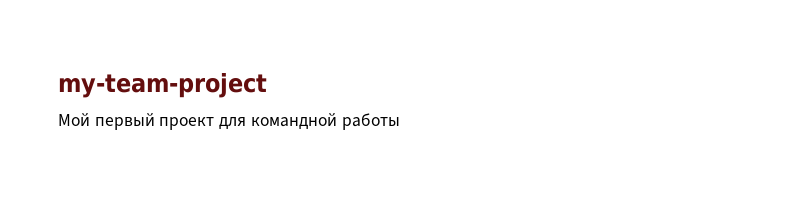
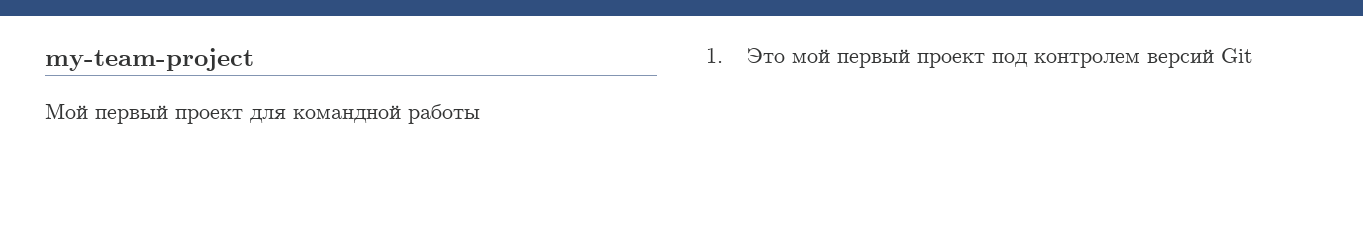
(400, 121) none -> [706,48,1254,68] // 1. Это мой первый проект под контролем версий Git

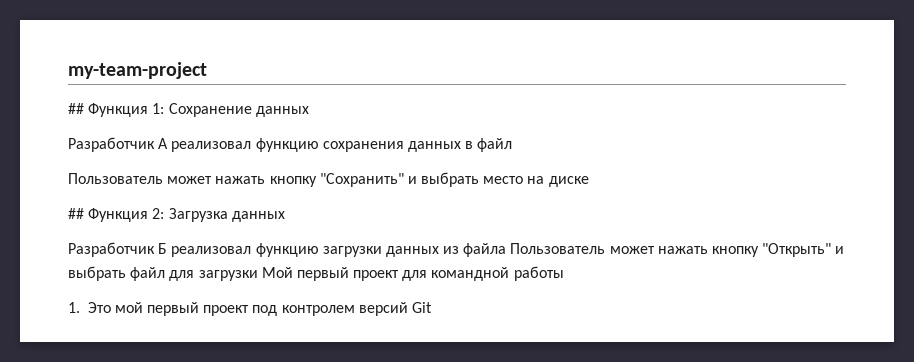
(254, 59) none -> [68,103,309,117] [68,137,513,152] [68,172,589,187] [68,208,285,222] [68,242,845,257] [68,266,258,281] ## Функция 1: Сохранение данных // Разработчик А реализовал функцию сохранения данных в файл // Пользователь может нажать кнопку "Сохранить" и выбрать место на диске // ## Функция 2: Загрузка данных // Разработчик Б реализовал функцию загрузки данных из файла Пользователь может нажать кнопку "Открыть" и выбрать файл для загрузки

